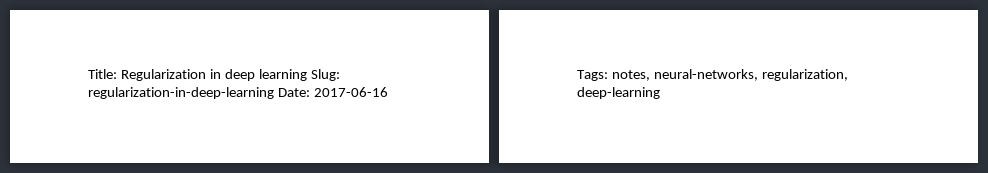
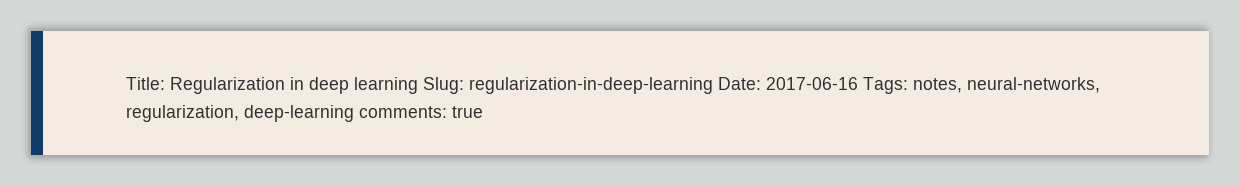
(660, 93) none -> [359,106,483,118] comments: true

